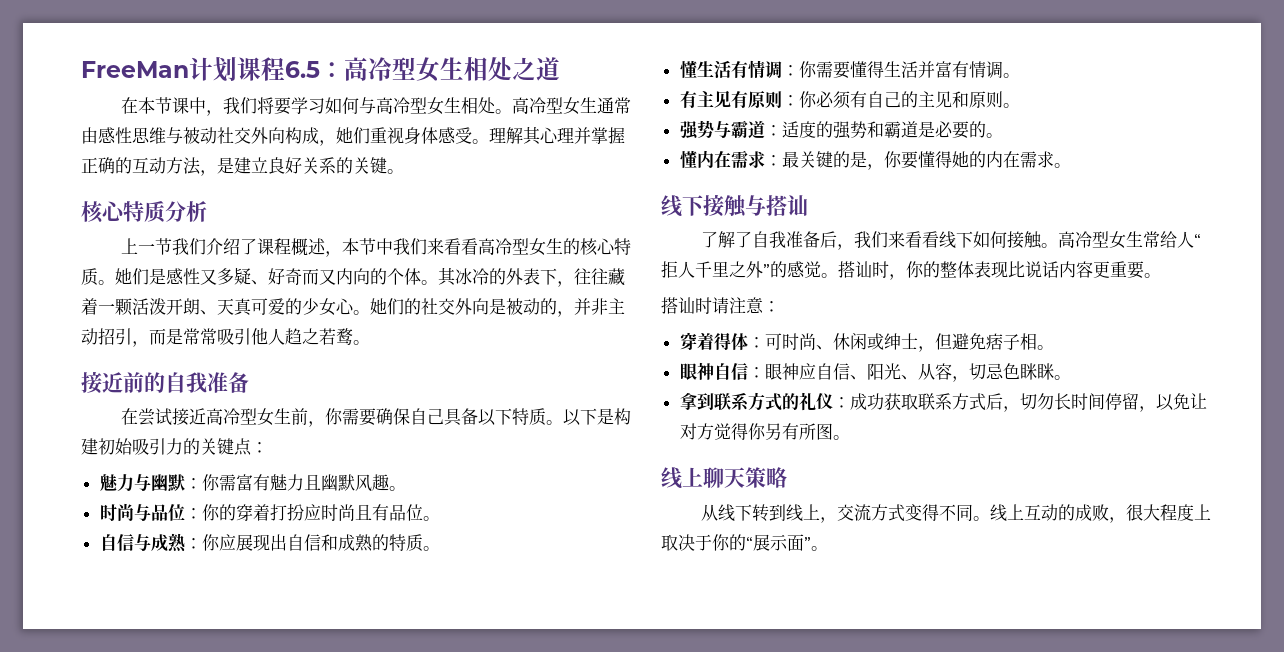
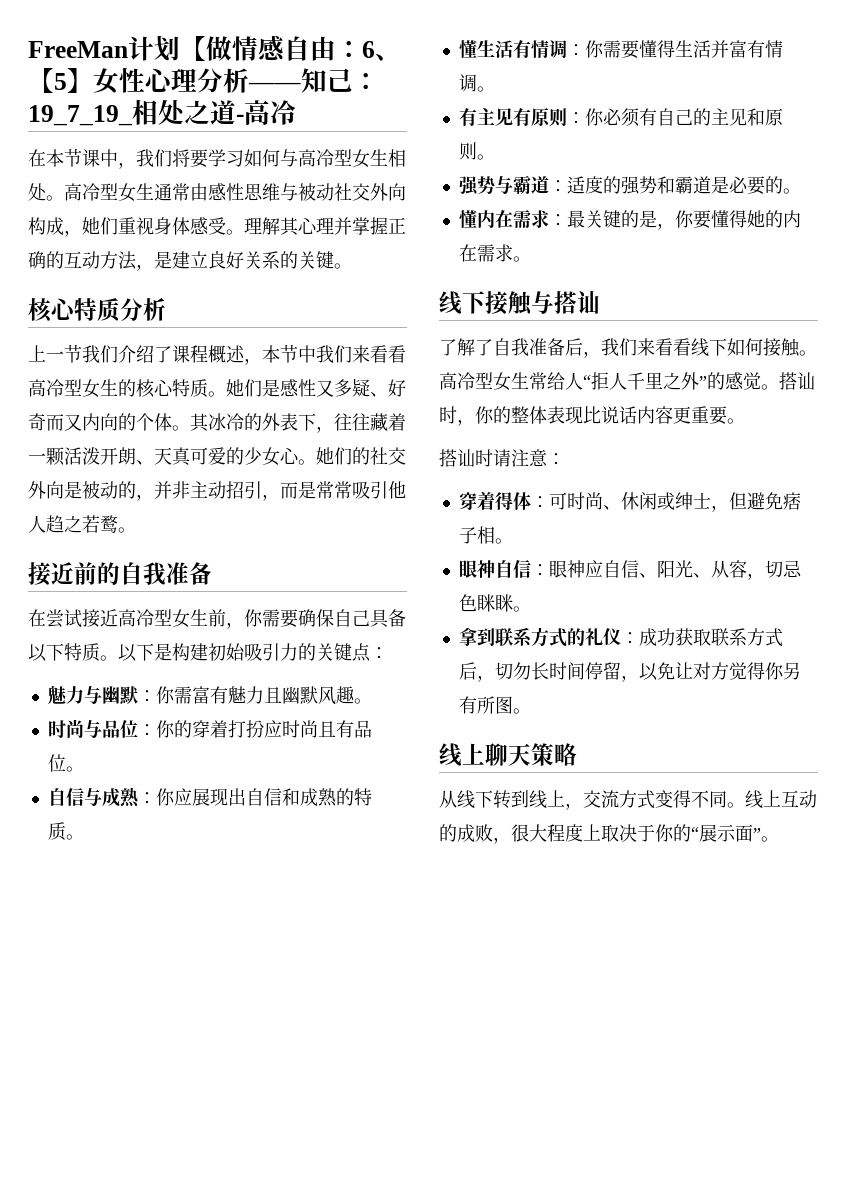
[237,57,464,82] 课程6.5：高冷型女生 -> [180,35,401,61] [28,67,379,94] [28,105,132,126] 【做情感自由：6、【5】女性心理分析——知己：19_7_19_
(560, 69) none -> [236,100,296,125] -高冷

